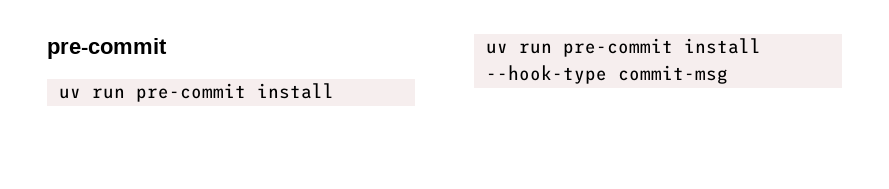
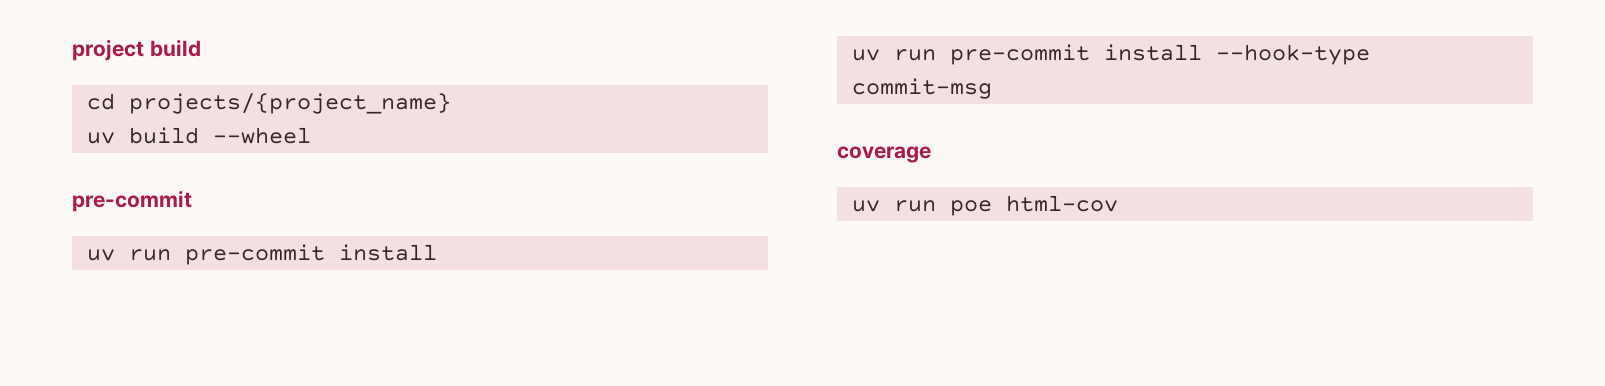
(47, 48) none -> [72,39,201,61] [86,93,451,114] [86,127,311,144] project build // cd projects/{project_name} // uv build --wheel //
(728, 74) none -> [837,146,931,163] [851,195,1118,216] // coverage // uv run poe html-cov

